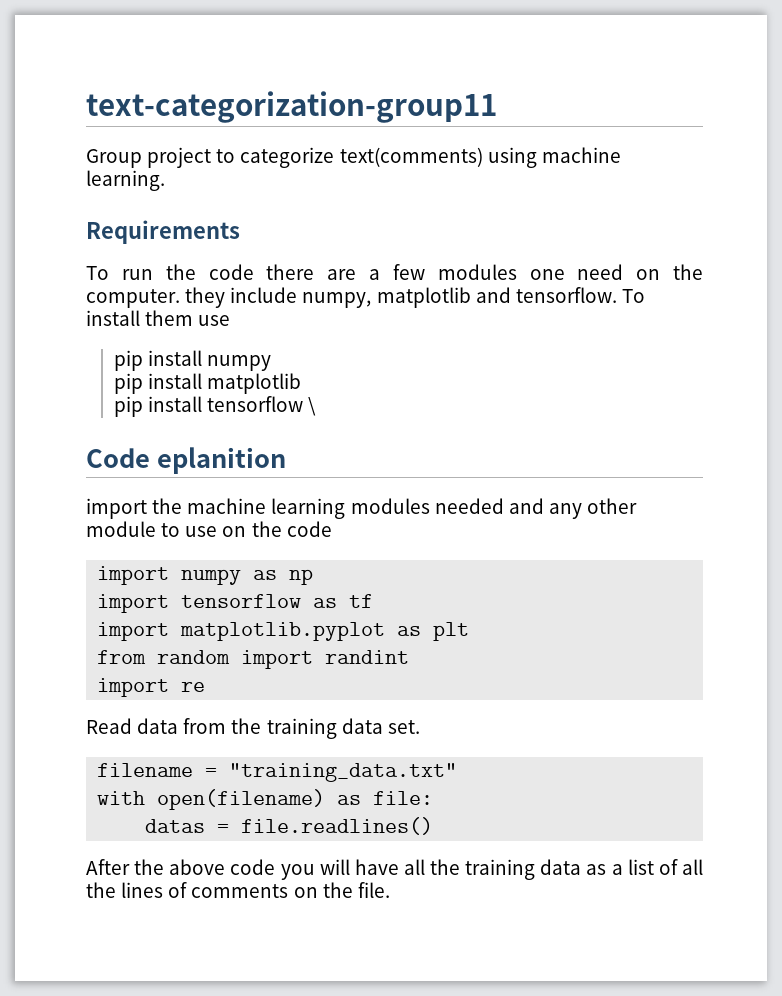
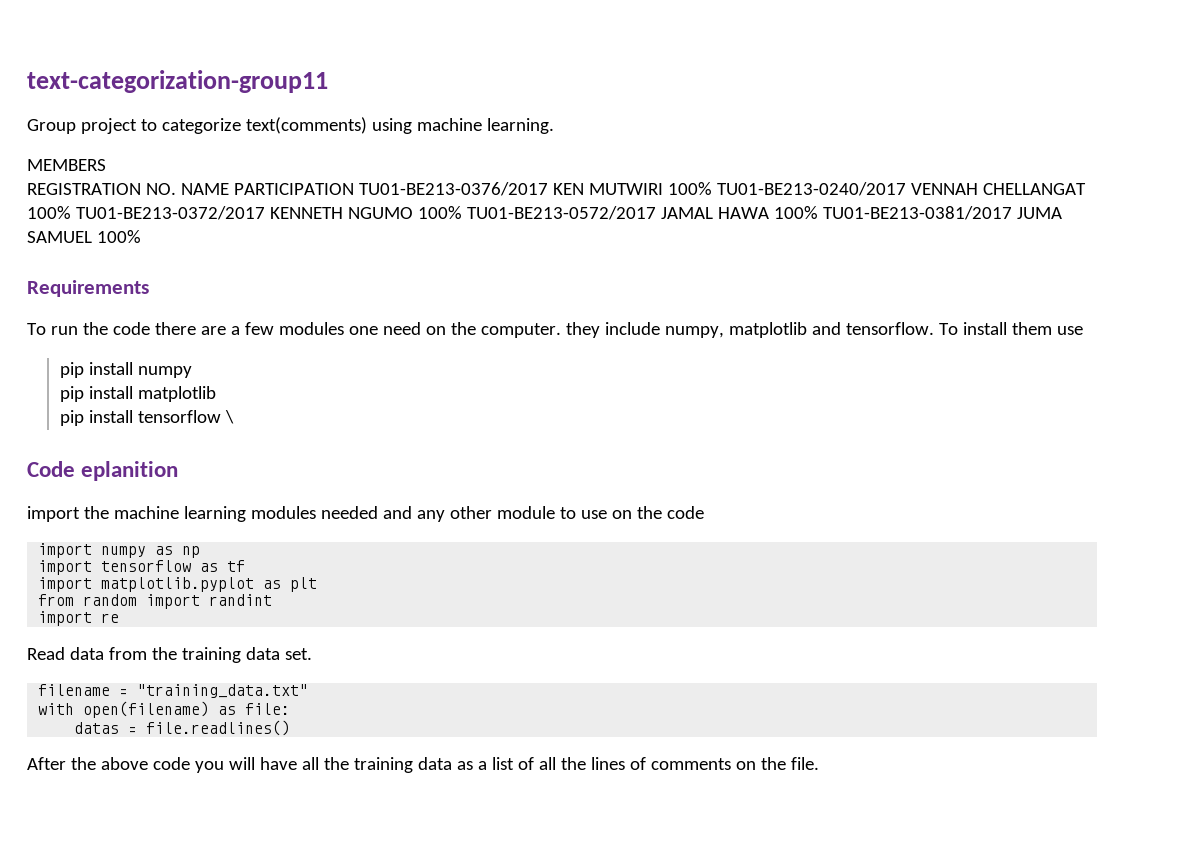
(165, 180) none -> [27,159,106,171] [27,182,1086,196] [27,206,1062,220] [27,230,141,243] // MEMBERS // REGISTRATION NO. NAME PARTICIPATION TU01-BE213-0376/2017 KEN MUTWIRI 100% TU01-BE213-0240/2017 VENNAH CHELLANGAT 100% TU01-BE213-0372/2017 KENNETH NGUMO 100% TU01-BE213-0572/2017 JAMAL HAWA 100% TU01-BE213-0381/2017 JUMA SAMUEL 100%

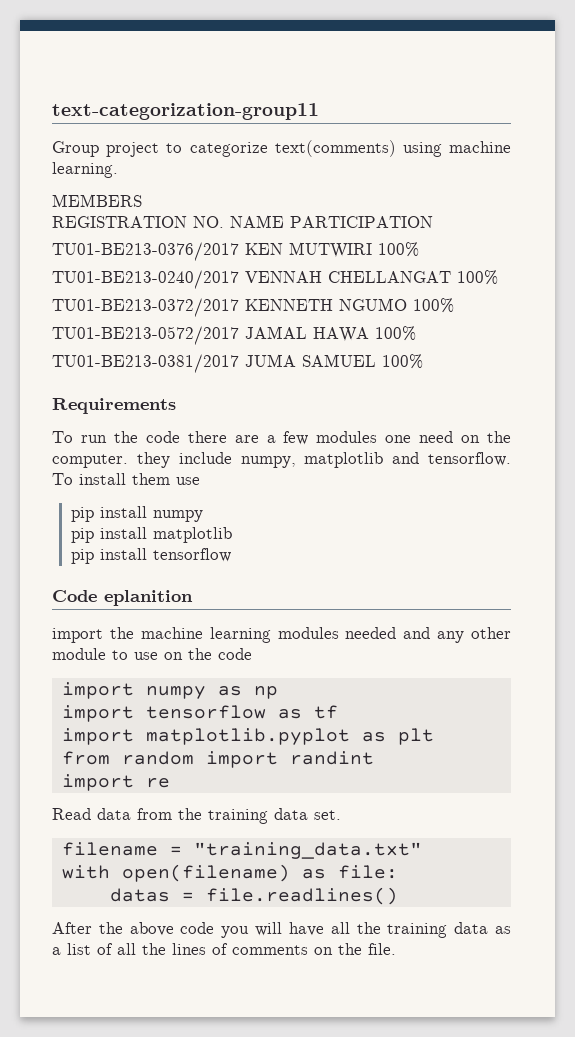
(354, 189) none -> (433, 222) //
(712, 188) none -> (419, 249) //
(71, 212) none -> (498, 277) //
(462, 212) none -> (454, 305) //
(818, 212) none -> (416, 333) //
[224,410,234,424] \ -> (232, 555) none

